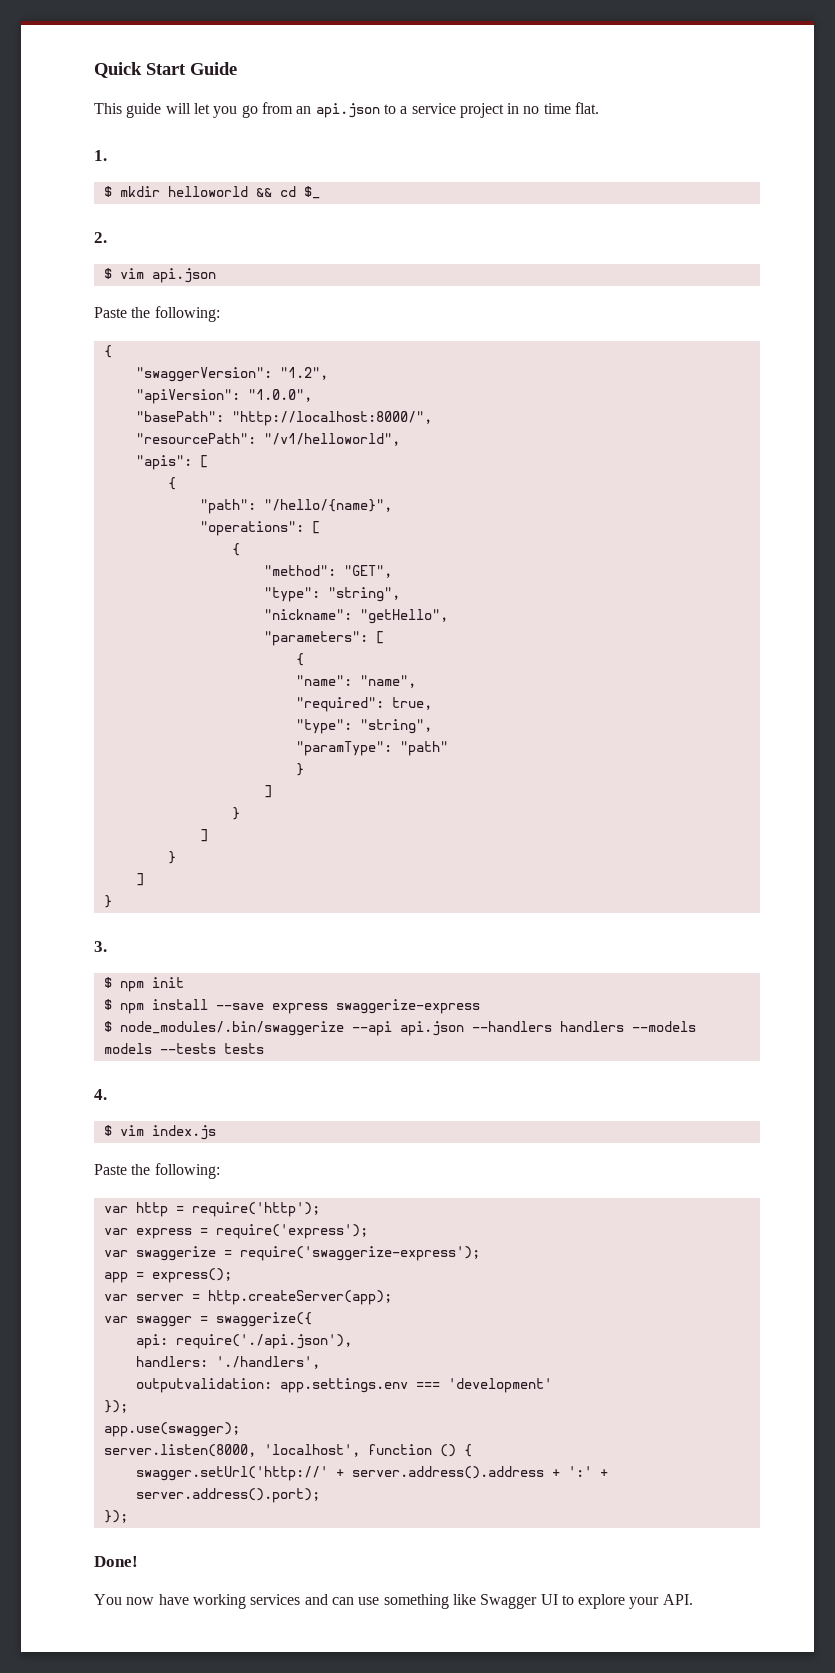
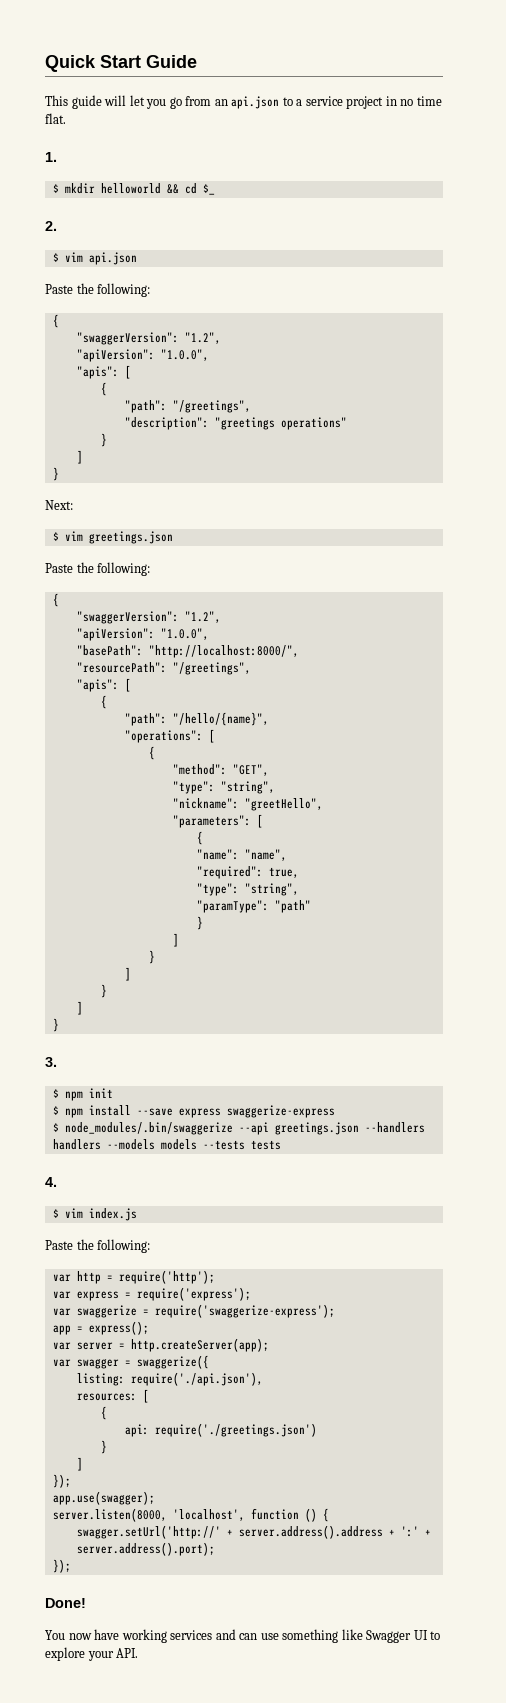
(312, 395) none -> [76,365,131,379] [100,382,107,396] [124,400,251,413] [124,417,347,430] [100,433,107,447] [76,450,83,464] [52,467,59,481] [45,500,73,510] [52,531,173,544] [45,562,151,576] [52,593,59,607] [76,611,221,624] [76,628,209,641] // "apis": [ // { // "path": "/greetings", // "description": "greetings operations" // } // ] // } // Next: // $ vim greetings.json // Paste the following: // { // "swaggerVersion": "1.2", // "apiVersion": "1.0.0",
[263,433,400,446] "/v1/helloworld", -> [172,662,251,675] "/greetings",
[359,609,448,624] "getHello", -> [244,798,323,811] "greetHello",
[399,1021,464,1036] api.json -> [274,1122,359,1135] greetings.json
[135,1334,168,1349] api: -> [76,1373,125,1386] listing:
[135,1356,320,1369] [135,1378,552,1393] handlers: './handlers', // outputvalidation: app.settings.env === 'development' -> [76,1389,149,1403] [100,1406,107,1420] [124,1423,317,1437] [100,1440,107,1454] [76,1457,83,1471] resources: [ // { // api: require('./greetings.json') // } // ]

